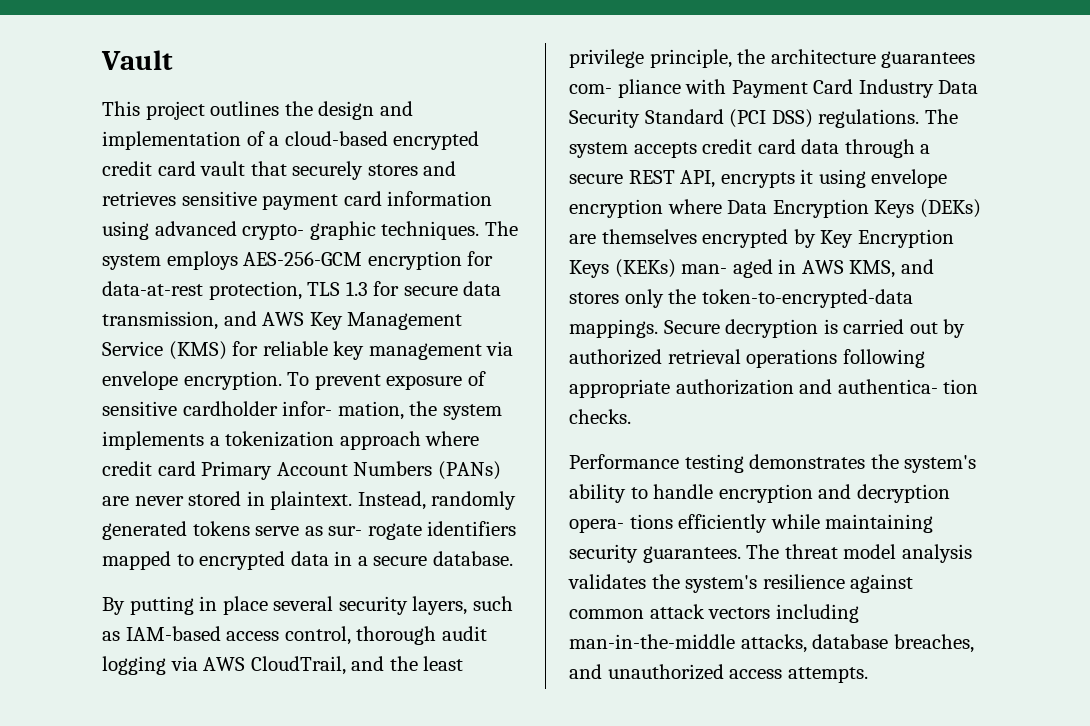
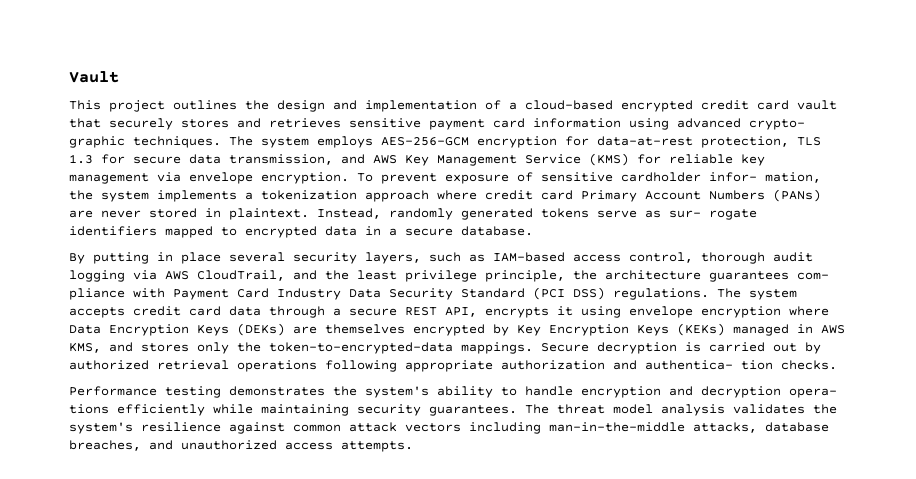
[681,259,773,278] man- aged -> [733,324,789,336] managed

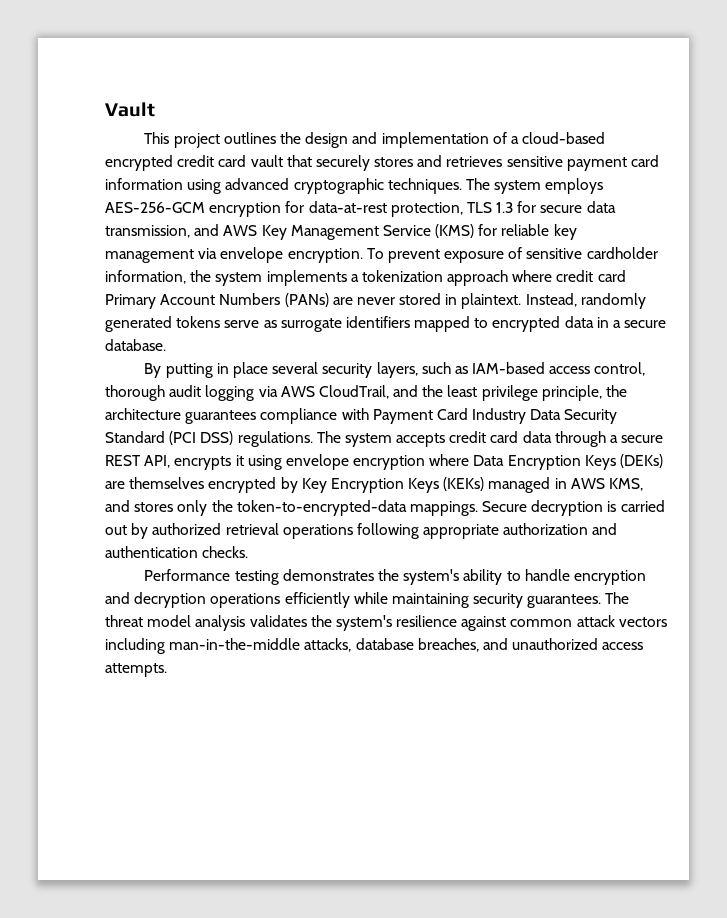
[749,119,805,130] [69,136,125,148] crypto- graphic -> [293,178,384,194] cryptographic
[709,172,821,183] infor- mation, -> [105,270,186,284] information,
[669,209,757,220] sur- rogate -> [280,318,342,332] surrogate
[797,272,829,280] [69,288,125,300] com- pliance -> [260,408,338,424] compliance
[645,360,773,370] authentica- tion -> [105,546,198,558] authentication
[789,388,837,398] [69,404,109,414] opera- tions -> [210,593,281,608] operations

